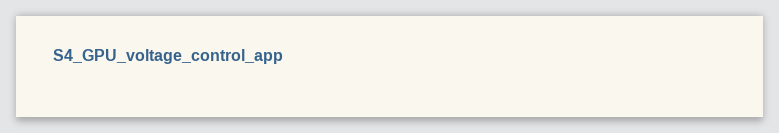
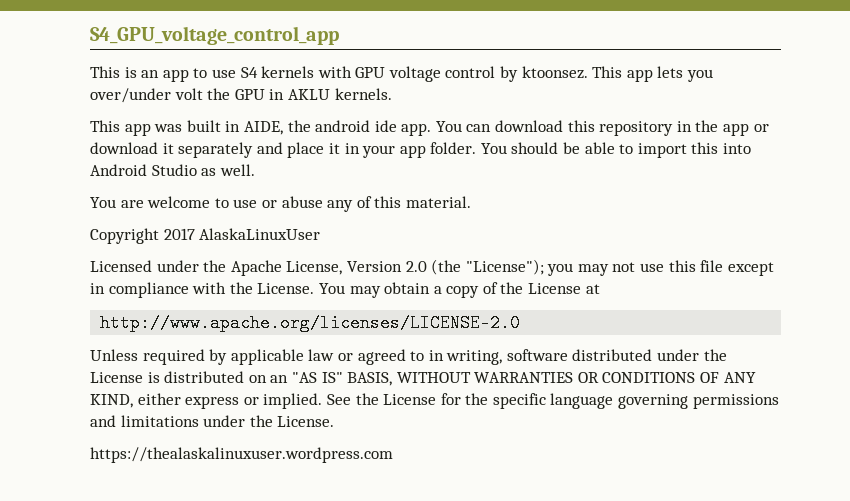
(283, 56) none -> [90,66,714,82] [90,88,392,103] [90,120,769,136] [90,142,752,158] [90,164,255,176] [90,196,471,212] [90,228,321,244] [90,259,774,276] [90,282,600,298] [100,314,521,332] [90,349,727,365] [90,371,756,386] [90,393,779,409] [90,415,335,427] [90,447,393,463] // This is an app to use S4 kernels with GPU voltage control by ktoonsez. This app lets you over/under volt the GPU in AKLU kernels. // This app was built in AIDE, the android ide app. You can download this repository in the app or download it separately and place it in your app folder. You should be able to import this into Android Studio as well. // You are welcome to use or abuse any of this material. // Copyright 2017 AlaskaLinuxUser // Licensed under the Apache License, Version 2.0 (the "License"); you may not use this file except in compliance with the License. You may obtain a copy of the License at // http://www.apache.org/licenses/LICENSE-2.0 // Unless required by applicable law or agreed to in writing, software distributed under the License is distributed on an "AS IS" BASIS, WITHOUT WARRANTIES OR CONDITIONS OF ANY KIND, either express or implied. See the License for the specific language governing permissions and limitations under the License. // https://thealaskalinuxuser.wordpress.com

